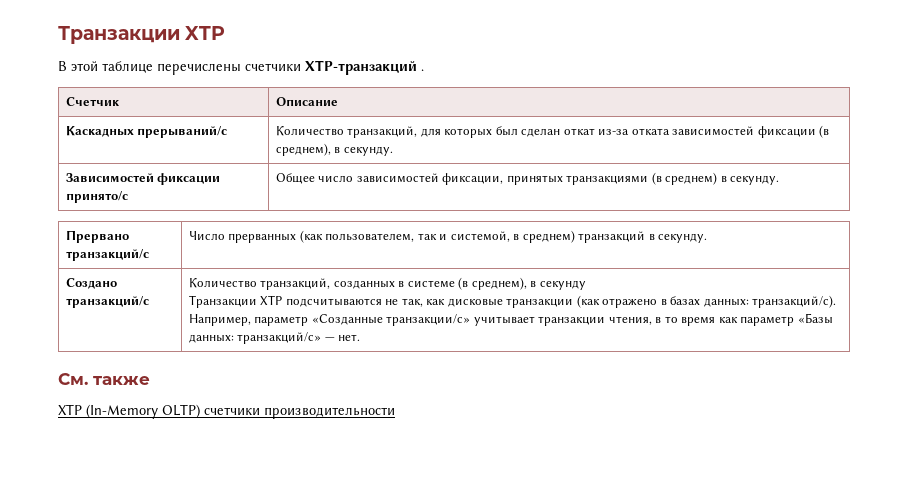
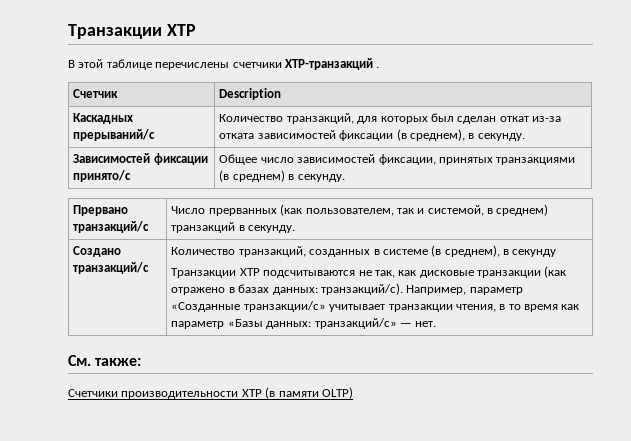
[275,97,338,106] Описание -> [219,88,282,100] Description
[93,376,150,385] [58,404,395,419] также // XTP (In-Memory OLTP) счетчики производительности -> [95,358,142,366] [68,387,353,399] также: // Счетчики производительности XTP (в памяти OLTP)

